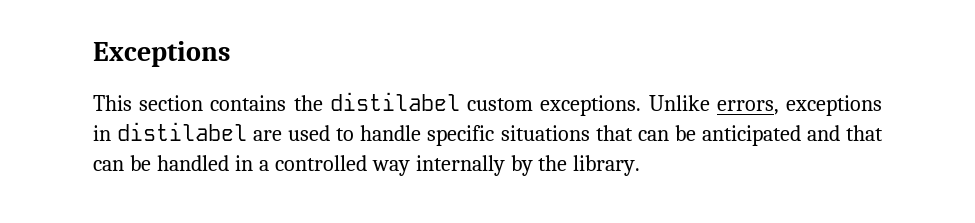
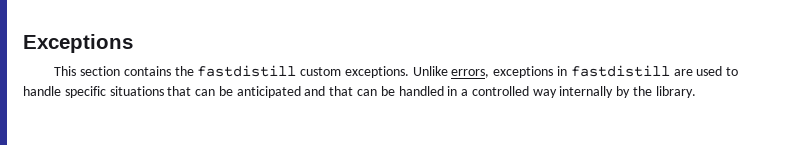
[329,92,460,111] distilabel -> [197,65,297,77] fastdistill
[117,122,248,141] distilabel -> [570,65,670,77] fastdistill

